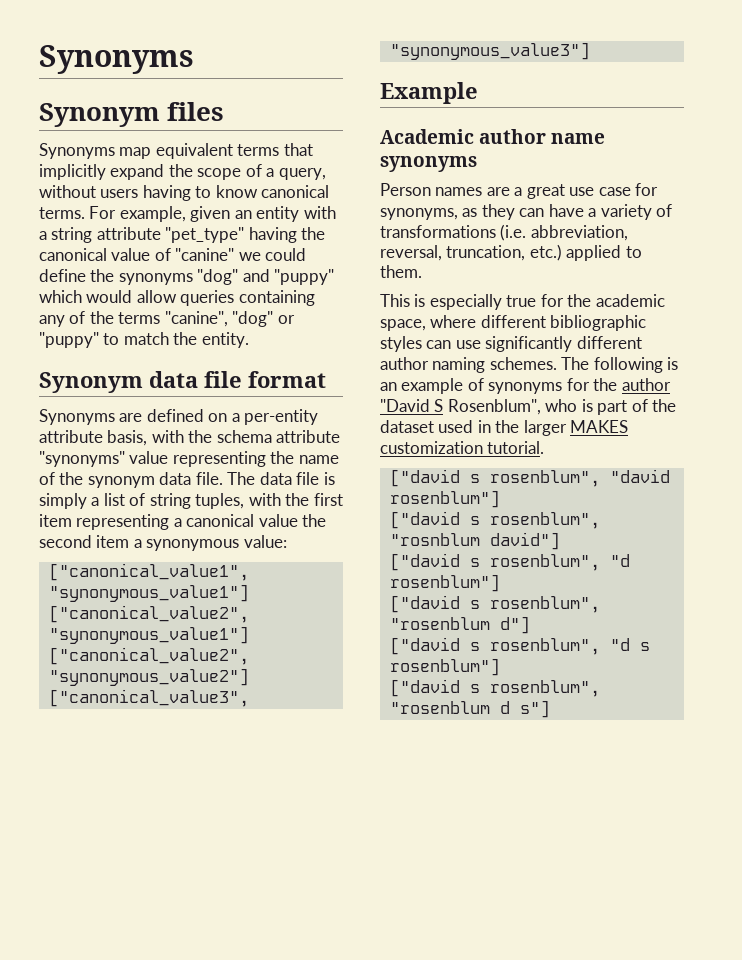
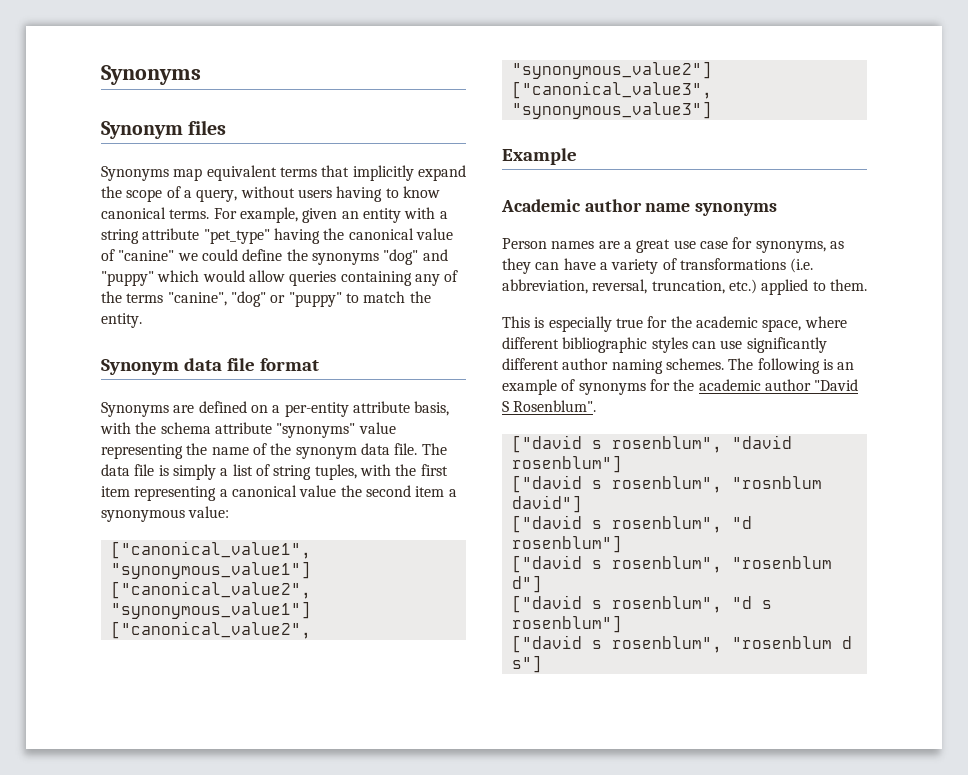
(618, 384) none -> [698,379,761,391] academic
[447,399,677,415] [380,420,629,436] [380,441,545,454] Rosenblum", who is part of the dataset used in the larger MAKES customization tutorial. -> [513,400,597,412] Rosenblum".

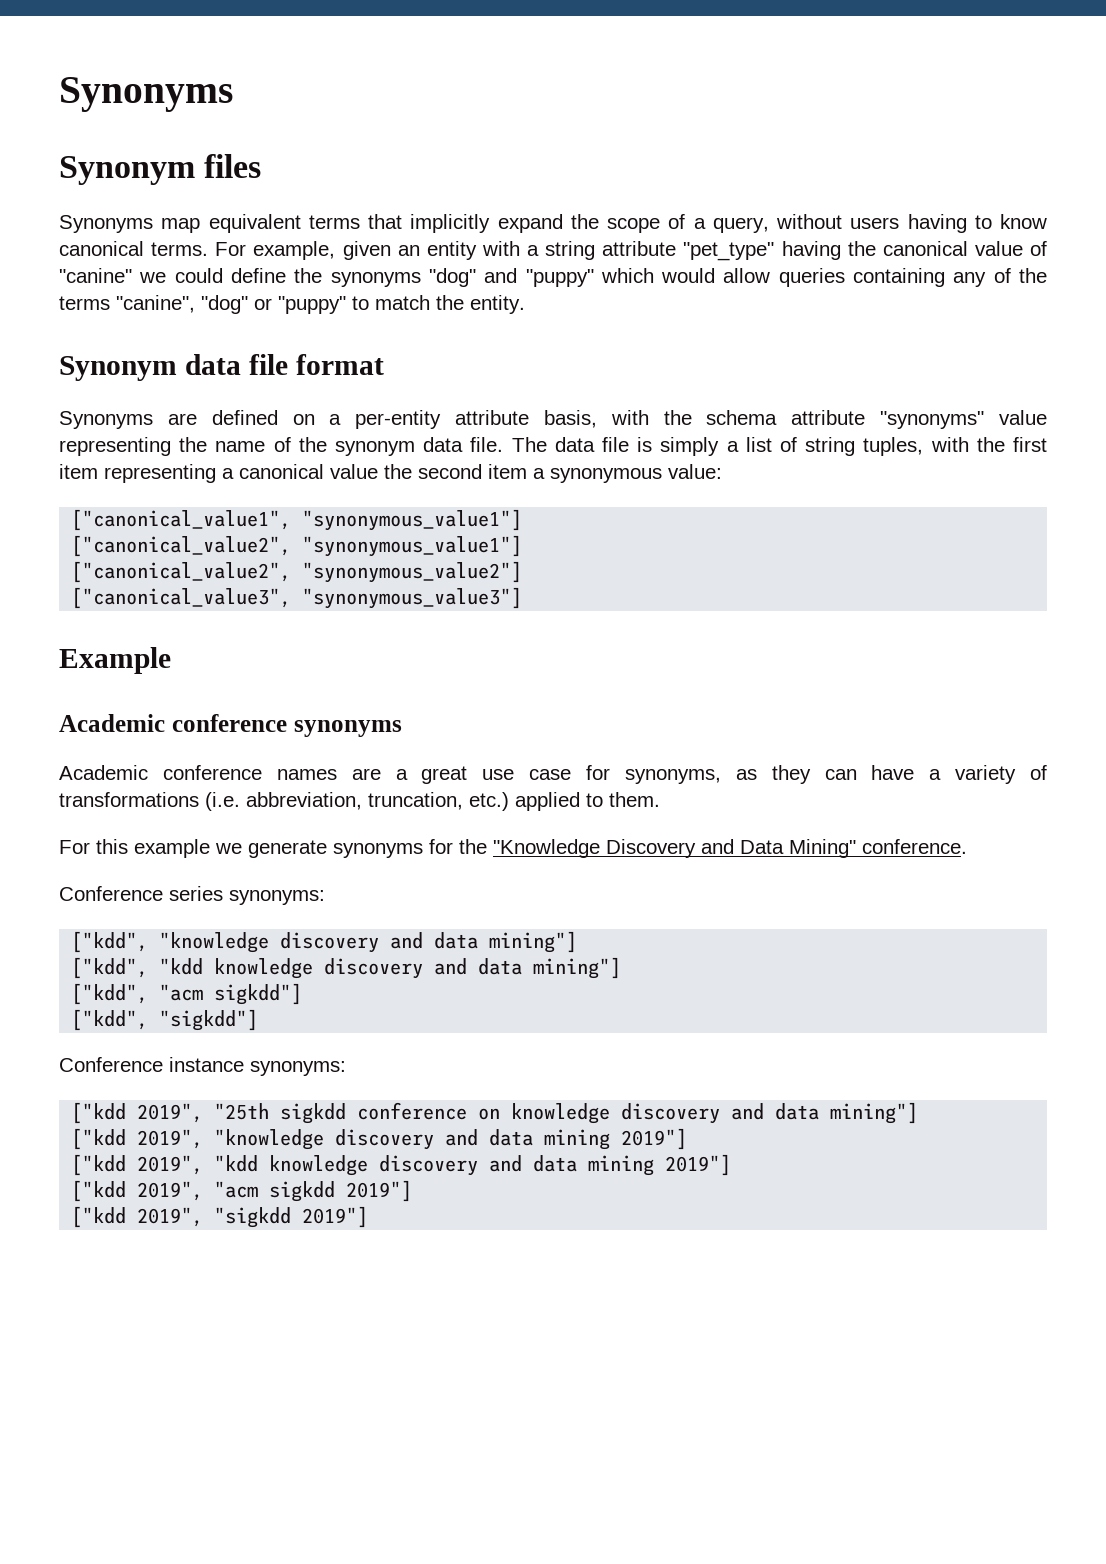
[584,199,691,212] author name -> [171,714,287,732] conference
[502,238,547,249] Person -> [59,765,262,780] Academic conference
[592,279,648,294] reversal, -> (362, 801) none
[502,316,847,332] [502,337,827,353] [502,358,855,374] [502,379,859,395] [502,400,597,412] [511,435,792,453] [511,455,622,473] [511,475,822,493] [511,495,582,513] [511,515,752,533] [511,535,622,553] [511,555,832,573] [511,575,542,593] [511,595,772,613] [511,615,622,633] [511,635,852,653] [511,655,542,673] This is especially true for the academic space, where different bibliographic styles can use significantly different author naming schemes. The following is an example of synonyms for the academic author "David S Rosenblum". // ["david s rosenblum", "david rosenblum"] // ["david s rosenblum", "rosnblum david"] // ["david s rosenblum", "d rosenblum"] // ["david s rosenblum", "rosenblum d"] // ["david s rosenblum", "d s rosenblum"] // ["david s rosenblum", "rosenblum d s"] -> [59,839,967,858] [59,886,325,905] [71,931,578,953] [71,957,622,979] [71,983,303,1005] [71,1009,259,1031] [59,1057,346,1076] [71,1102,919,1124] [71,1128,688,1150] [71,1154,732,1176] [71,1180,413,1202] [71,1206,369,1228] For this example we generate synonyms for the "Knowledge Discovery and Data Mining" conference. // Conference series synonyms: // ["kdd", "knowledge discovery and data mining"] // ["kdd", "kdd knowledge discovery and data mining"] // ["kdd", "acm sigkdd"] // ["kdd", "sigkdd"] // Conference instance synonyms: // ["kdd 2019", "25th sigkdd conference on knowledge discovery and data mining"] // ["kdd 2019", "knowledge discovery and data mining 2019"] // ["kdd 2019", "kdd knowledge discovery and data mining 2019"] // ["kdd 2019", "acm sigkdd 2019"] // ["kdd 2019", "sigkdd 2019"]

